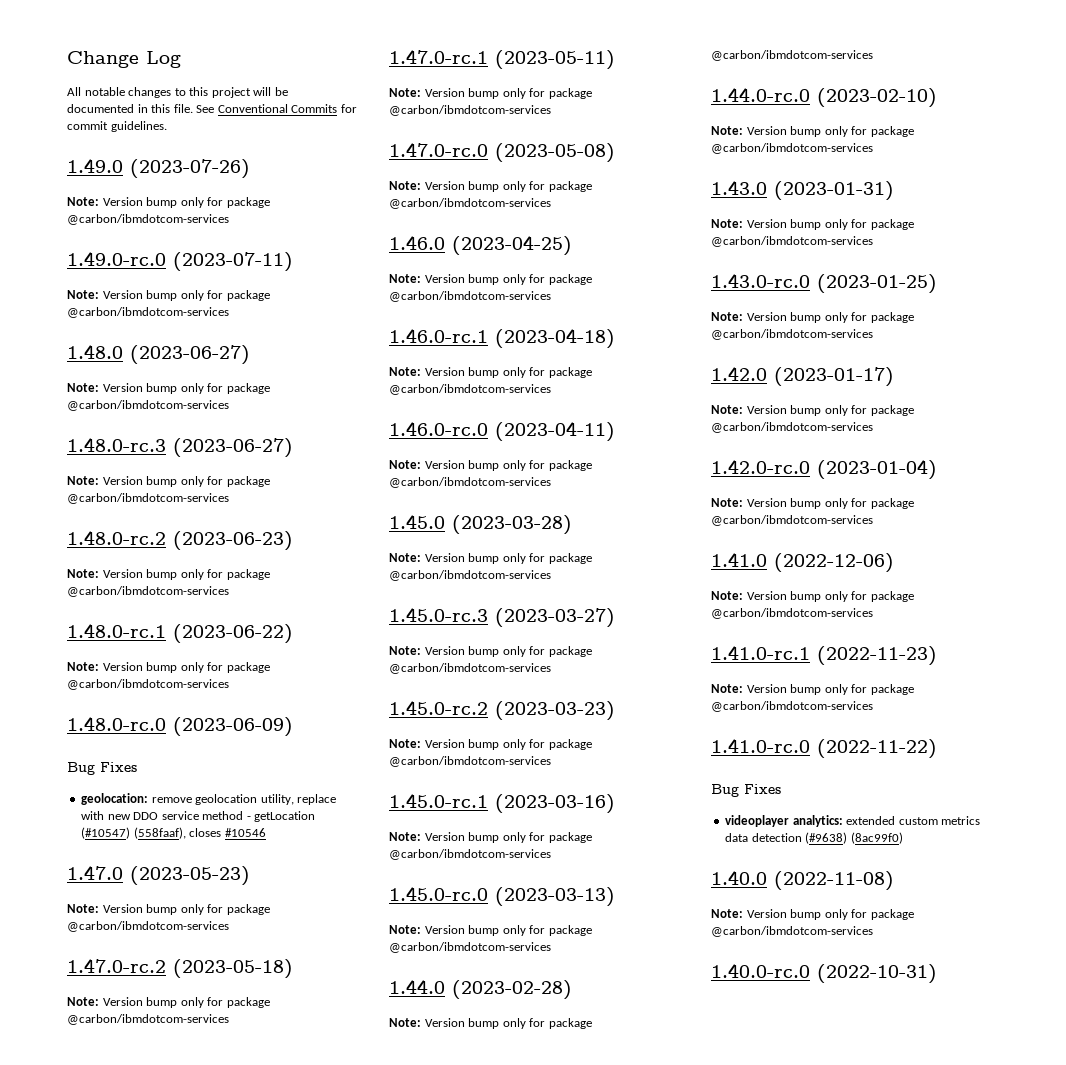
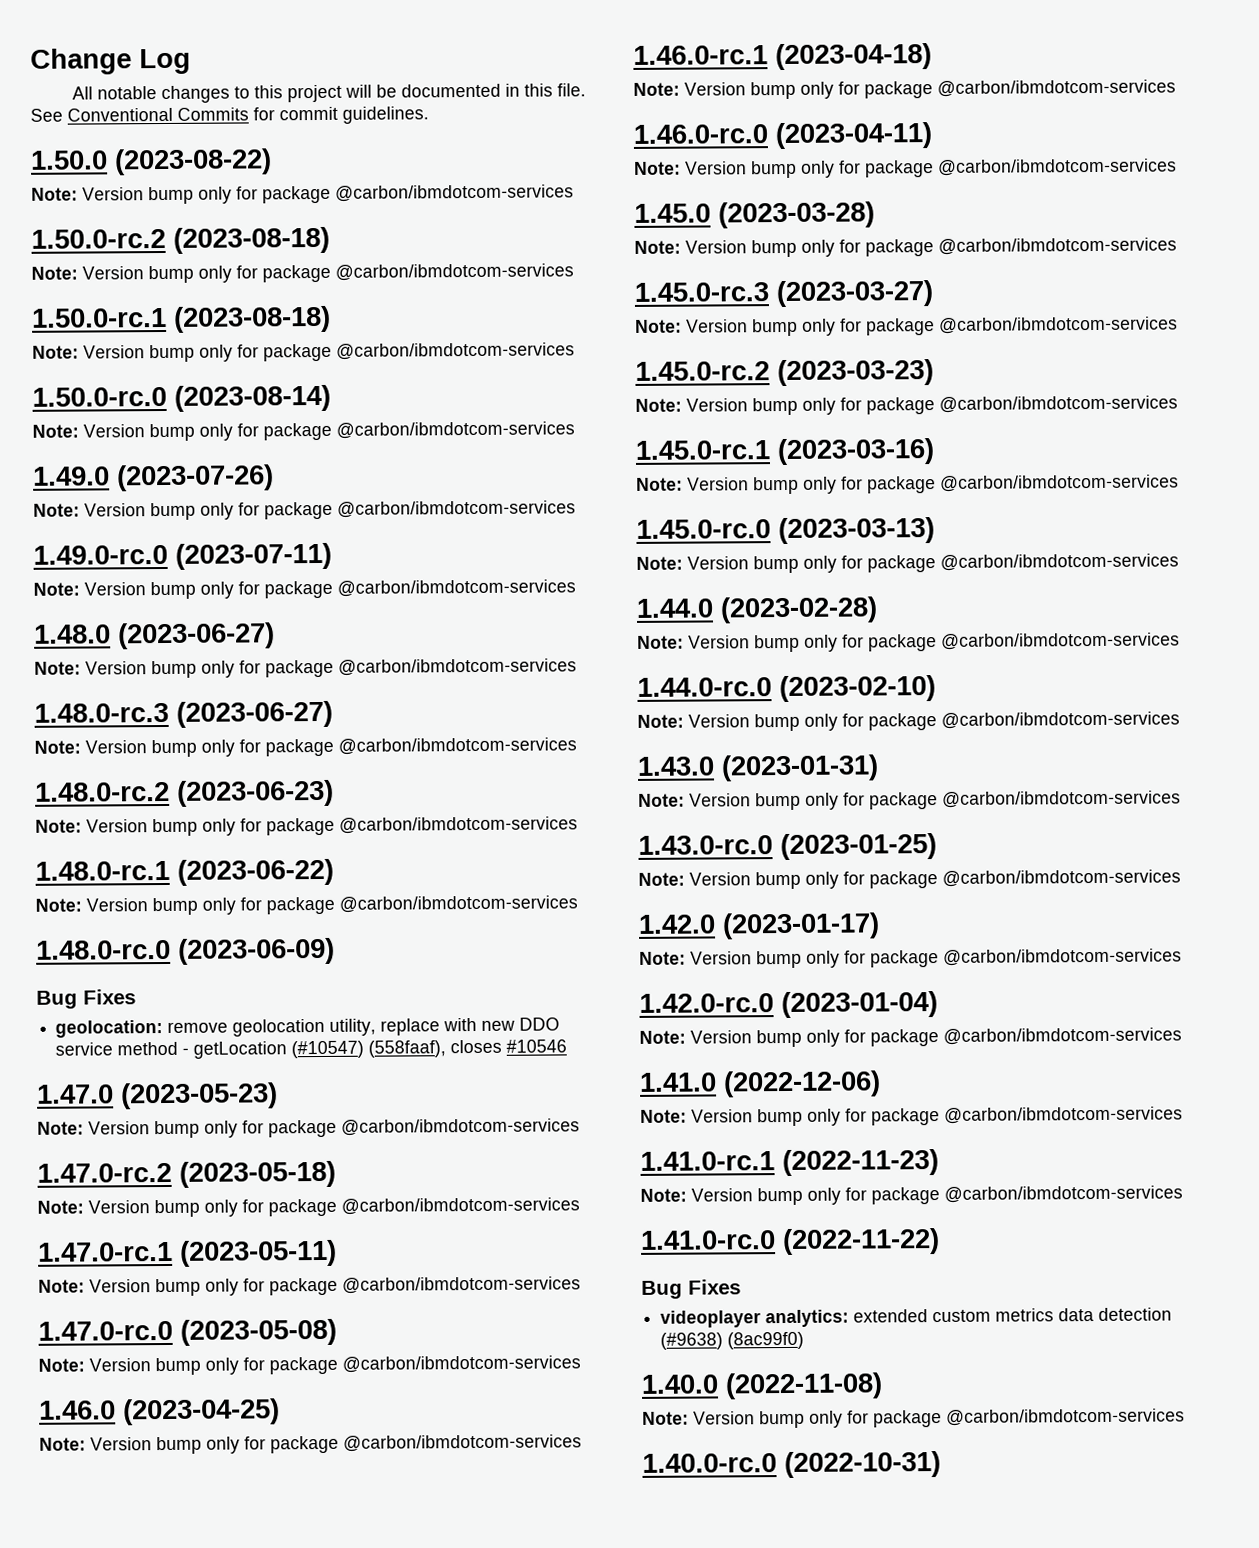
(167, 126) none -> [30,148,272,176] [31,184,574,205] [31,226,330,254] [31,263,574,284] [31,305,331,333] [32,342,575,363] [32,384,331,412] [32,421,575,442] // 1.50.0 (2023-08-22) // Note: Version bump only for package @carbon/ibmdotcom-services // 1.50.0-rc.2 (2023-08-18) // Note: Version bump only for package @carbon/ibmdotcom-services // 1.50.0-rc.1 (2023-08-18) // Note: Version bump only for package @carbon/ibmdotcom-services // 1.50.0-rc.0 (2023-08-14) // Note: Version bump only for package @carbon/ibmdotcom-services

